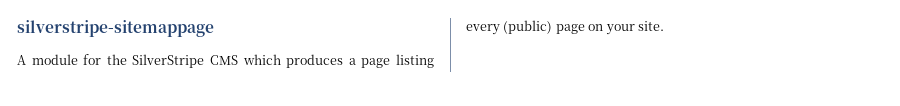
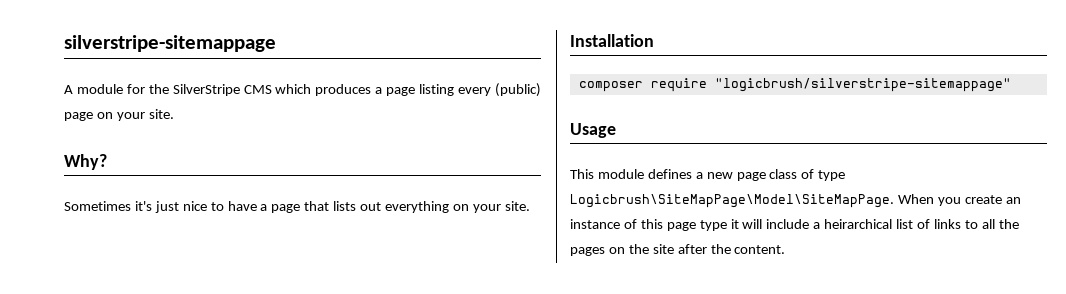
(664, 26) none -> [64,154,107,170] [64,201,530,213] [570,34,654,47] [578,78,1011,92] [570,123,616,138] [570,169,846,181] [570,194,1021,208] [570,219,1019,231] [570,244,786,256] // Why? // Sometimes it's just nice to have a page that lists out everything on your site. // Installation // composer require "logicbrush/silverstripe-sitemappage" // Usage // This module defines a new page class of type Logicbrush\SiteMapPage\Model\SiteMapPage. When you create an instance of this page type it will include a heirarchical list of links to all the pages on the site after the content.

